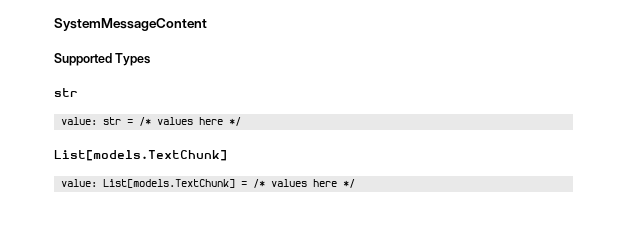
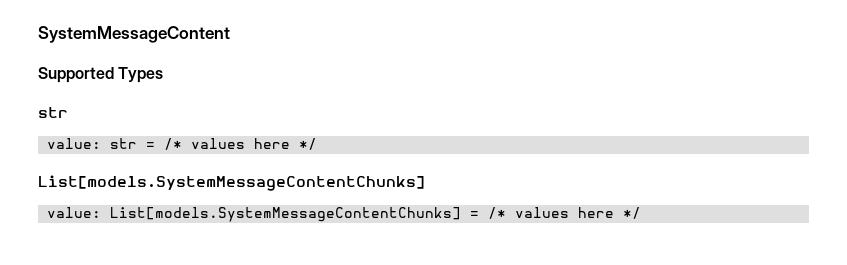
[54,150,227,161] [60,179,235,188] List[models.TextChunk] // value: List[models.TextChunk] -> [38,175,425,191] [46,207,461,222] List[models.SystemMessageContentChunks] // value: List[models.SystemMessageContentChunks]

